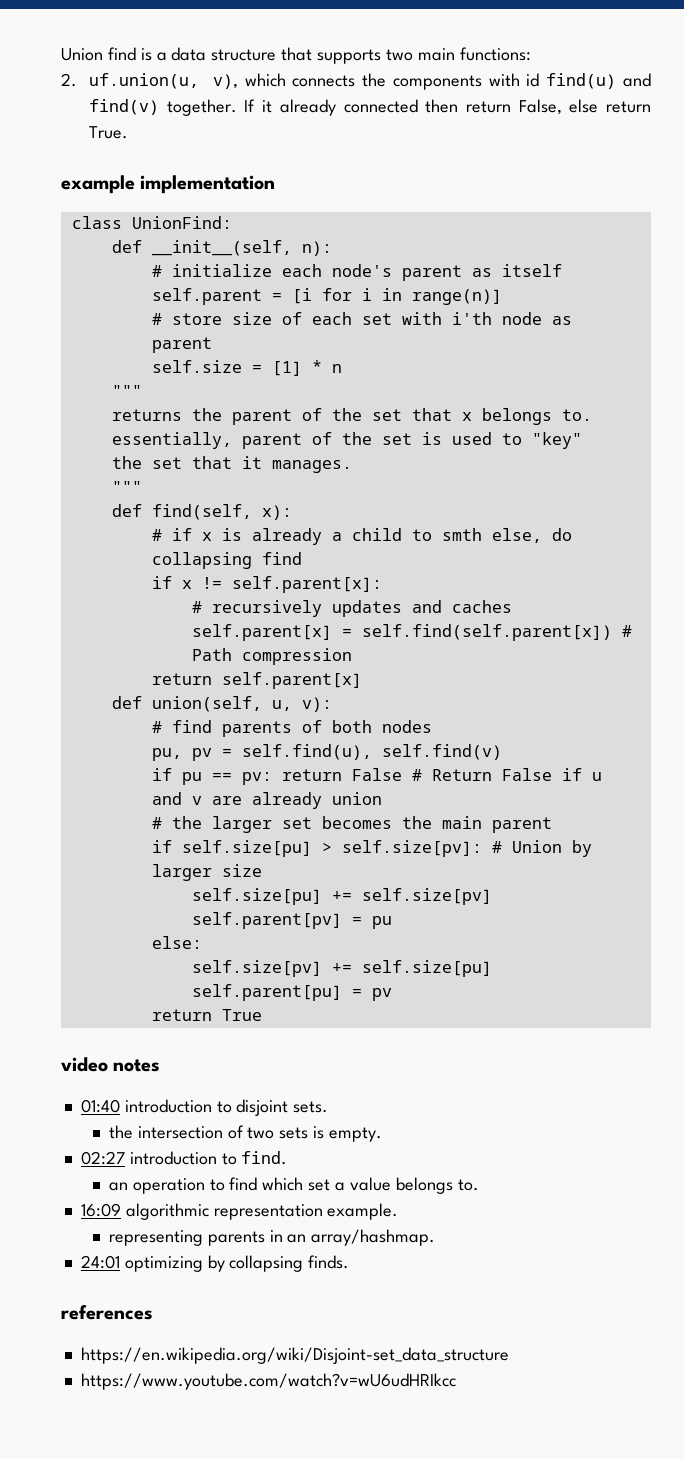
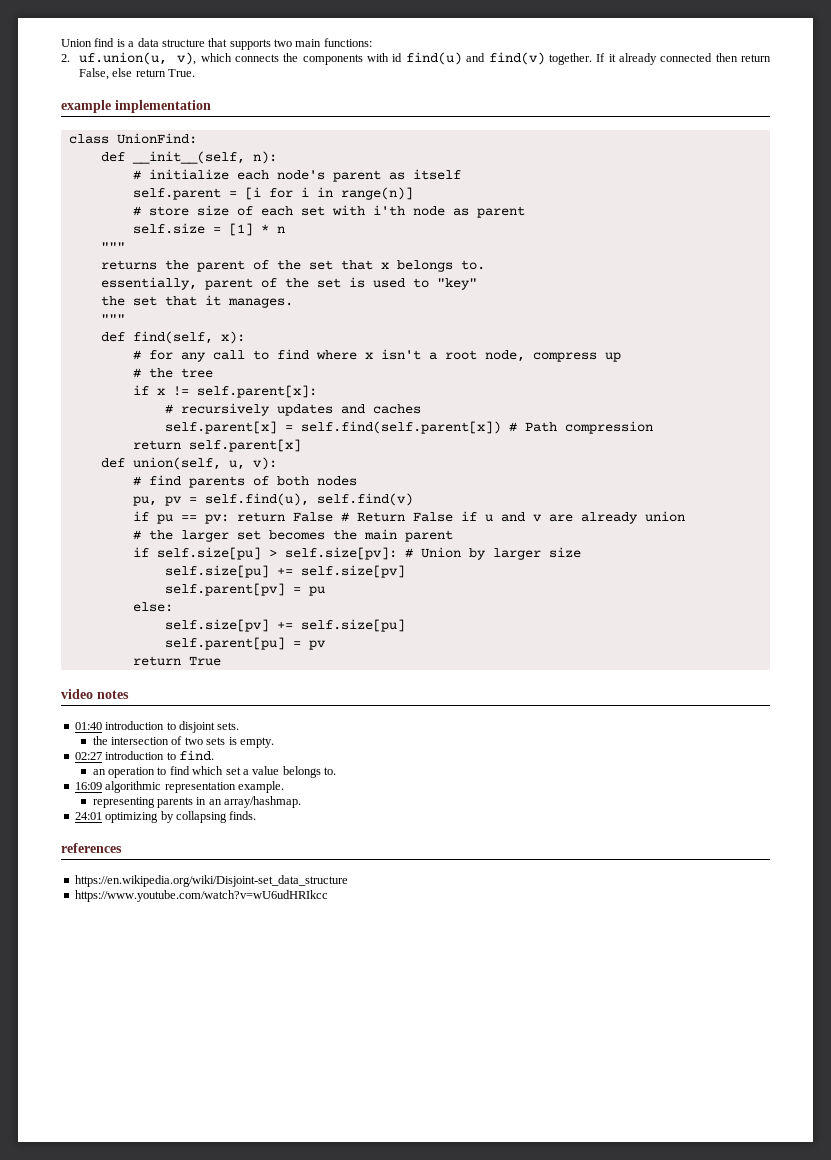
[171,528,572,545] [151,552,302,569] if x is already a child to smth else, do collapsing find -> [148,349,621,362] [132,368,213,378] for any call to find where x isn't a root node, compress up // # the tree

